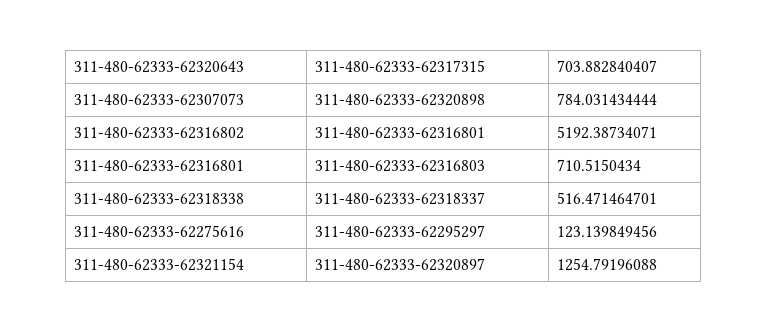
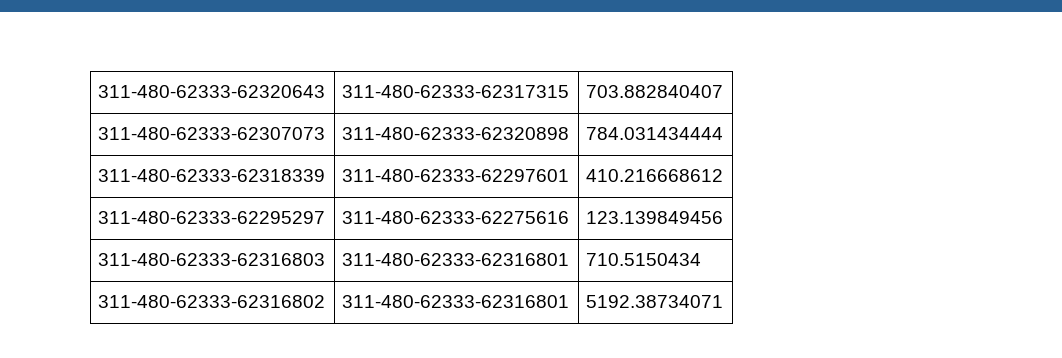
[73,127,244,139] [314,127,485,139] [556,126,657,139] [73,160,244,172] [314,160,485,172] [556,159,641,171] [73,193,244,205] [314,192,485,205] [556,192,657,204] [73,225,244,238] [314,225,485,238] [556,225,657,238] [73,258,244,271] [314,258,485,271] [556,258,657,271] 311-480-62333-62316802 | 311-480-62333-62316801 | 5192.38734071 // 311-480-62333-62316801 | 311-480-62333-62316803 | 710.5150434 // 311-480-62333-62318338 | 311-480-62333-62318337 | 516.471464701 // 311-480-62333-62275616 | 311-480-62333-62295297 | 123.139849456 // 311-480-62333-62321154 | 311-480-62333-62320897 | 1254.79196088 -> [98,169,326,182] [342,169,570,182] [586,169,724,182] [98,211,326,224] [342,211,570,224] [586,211,724,224] [98,253,326,266] [342,253,570,266] [586,253,702,266] [98,295,326,308] [342,295,570,308] [586,295,724,308] 311-480-62333-62318339 | 311-480-62333-62297601 | 410.216668612 // 311-480-62333-62295297 | 311-480-62333-62275616 | 123.139849456 // 311-480-62333-62316803 | 311-480-62333-62316801 | 710.5150434 // 311-480-62333-62316802 | 311-480-62333-62316801 | 5192.38734071

